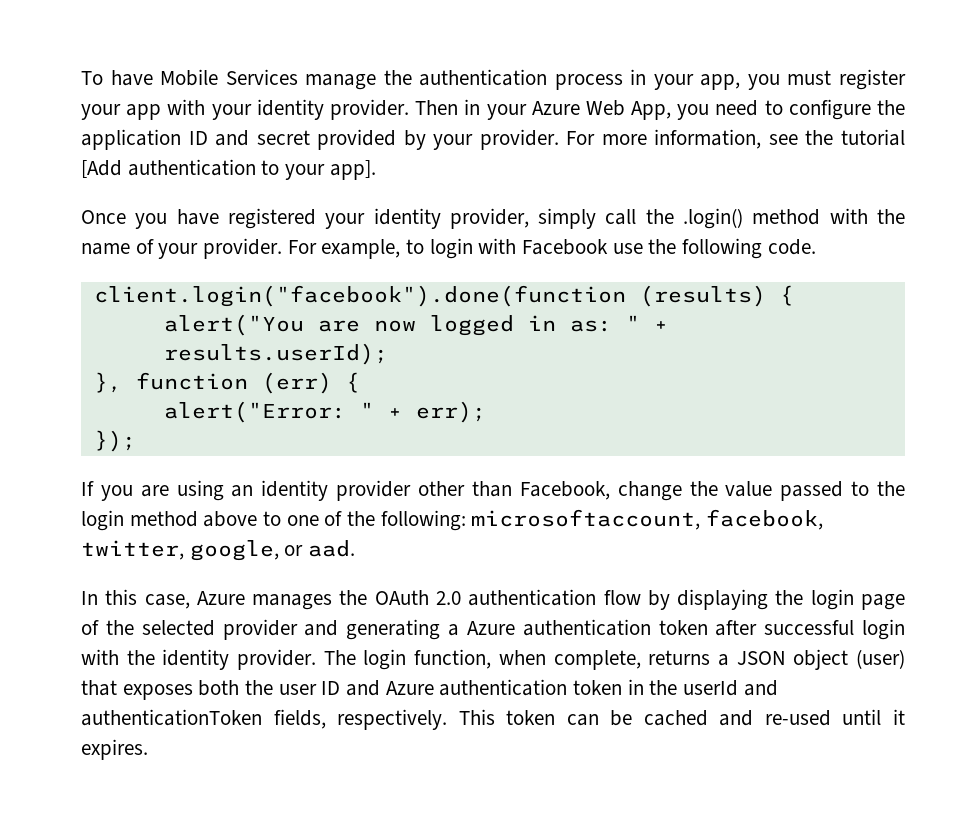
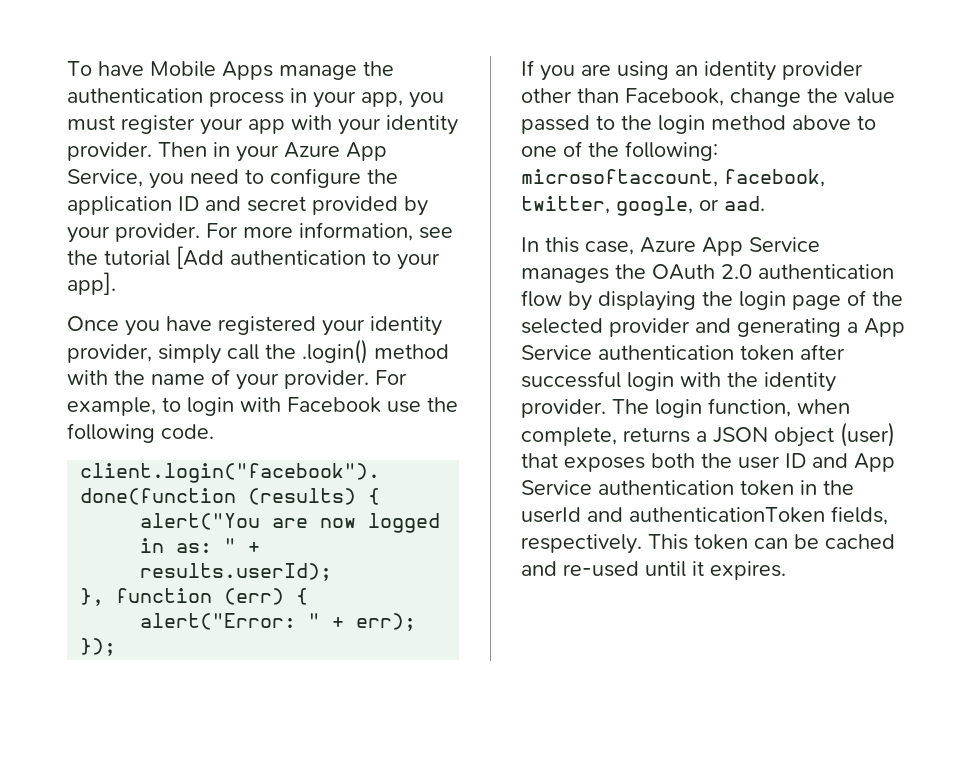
[225,69,298,85] Services -> [222,61,273,80] Apps
[585,100,672,120] Web App, -> [346,142,387,161] [67,169,143,187] App Service,
(245, 598) none -> [702,237,820,256] App Service
[466,621,515,635] Azure -> [864,318,905,337] [521,345,592,360] App Service
[385,681,434,695] Azure -> [854,453,895,472] [521,480,592,495] App Service

